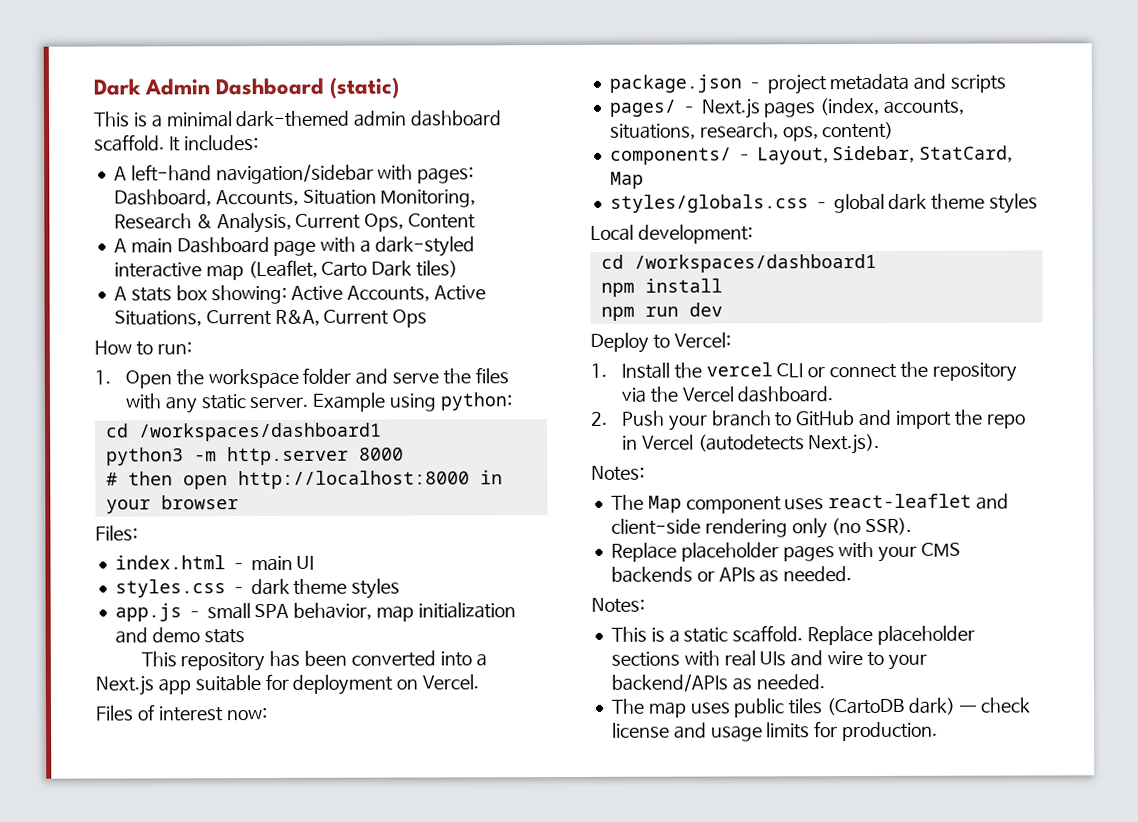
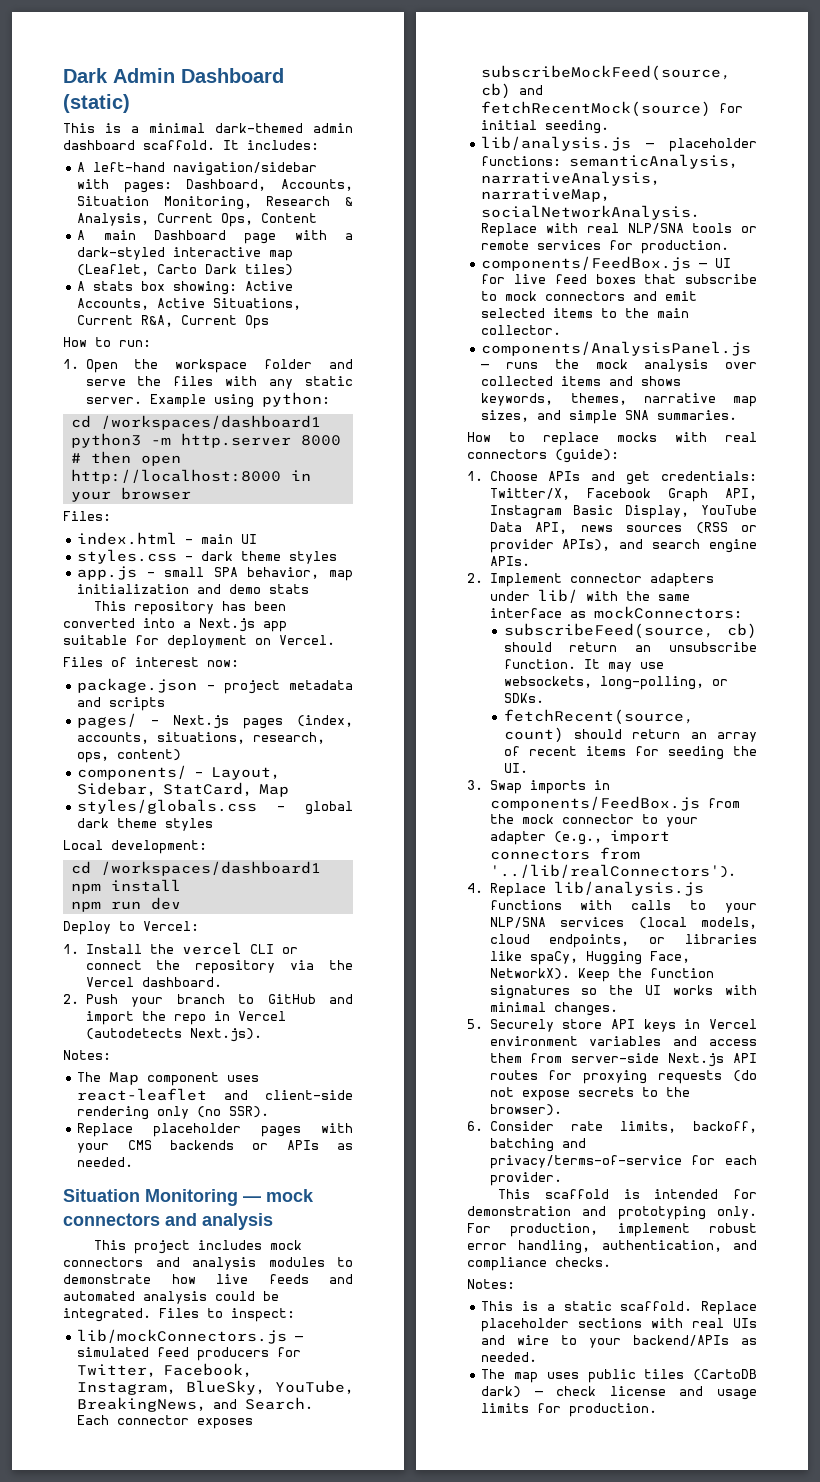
(853, 574) none -> [63,1189,314,1206] [63,1213,273,1230] [94,1240,303,1254] [63,1257,353,1270] [63,1274,353,1284] [63,1291,279,1304] [63,1308,295,1322] [77,1329,305,1344] [77,1347,302,1361] [77,1363,252,1377] [77,1380,353,1395] [77,1397,314,1412] [77,1415,254,1429] [481,65,732,81] [481,83,544,99] [481,101,744,117] [481,120,610,134] [481,136,757,152] [481,154,738,169] [481,171,660,186] [481,188,610,202] [481,205,700,220] [481,223,757,237] [481,240,730,254] [481,256,732,271] [481,274,757,284] [481,291,698,301] [481,308,690,318] [481,325,562,335] [481,341,752,356] [481,359,757,372] [481,376,682,386] [481,393,757,407] [481,410,738,424] [467,432,757,446] [467,449,619,463] [467,471,757,485] [489,488,757,502] [489,505,757,519] [489,522,757,534] [489,539,757,553] [489,556,530,566] [467,573,714,587] [489,589,690,603] [489,606,742,619] [503,623,757,639] [503,642,757,652] [503,659,664,672] [503,676,728,690] [503,693,544,703] [503,709,694,725] [503,727,757,743] [503,746,757,760] [503,763,528,773] [467,780,610,794] [489,796,740,811] [489,814,698,827] [489,830,670,845] [489,847,640,860] [489,864,736,878] [467,881,704,897] [489,900,757,913] [489,917,757,929] [489,934,757,948] [489,951,690,965] [489,968,714,982] [489,985,757,999] [489,1002,618,1016] [467,1019,757,1032] [489,1036,757,1046] [489,1053,757,1067] [489,1070,757,1084] [489,1087,690,1101] [489,1104,562,1116] [467,1121,757,1133] [489,1138,586,1152] [489,1155,757,1169] [489,1172,562,1186] [498,1189,757,1199] [467,1206,757,1220] [467,1223,757,1237] [467,1240,757,1254] [467,1257,611,1271] // Situation Monitoring — mock connectors and analysis // This project includes mock connectors and analysis modules to demonstrate how live feeds and automated analysis could be integrated. Files to inspect: // lib/mockConnectors.js — simulated feed producers for Twitter, Facebook, Instagram, BlueSky, YouTube, BreakingNews, and Search. Each connector exposes subscribeMockFeed(source, cb) and fetchRecentMock(source) for initial seeding. // lib/analysis.js — placeholder functions: semanticAnalysis, narrativeAnalysis, narrativeMap, socialNetworkAnalysis. Replace with real NLP/SNA tools or remote services for production. // components/FeedBox.js — UI for live feed boxes that subscribe to mock connectors and emit selected items to the main collector. // components/AnalysisPanel.js — runs the mock analysis over collected items and shows keywords, themes, narrative map sizes, and simple SNA summaries. // How to replace mocks with real connectors (guide): // 1. Choose APIs and get credentials: Twitter/X, Facebook Graph API, Instagram Basic Display, YouTube Data API, news sources (RSS or provider APIs), and search engine APIs. // 2. Implement connector adapters under lib/ with the same interface as mockConnectors: // subscribeFeed(source, cb) should return an unsubscribe function. It may use websockets, long-polling, or SDKs. // fetchRecent(source, count) should return an array of recent items for seeding the UI. // 3. Swap imports in components/FeedBox.js from the mock connector to your adapter (e.g., import connectors from '../lib/realConnectors'). // 4. Replace lib/analysis.js functions with calls to your NLP/SNA services (local models, cloud endpoints, or libraries like spaCy, Hugging Face, NetworkX). Keep the function signatures so the UI works with minimal changes. // 5. Securely store API keys in Vercel environment variables and access them from server-side Next.js API routes for proxying requests (do not expose secrets to the browser). // 6. Consider rate limits, backoff, batching and privacy/terms-of-service for each provider. // This scaffold is intended for demonstration and prototyping only. For production, implement robust error handling, authentication, and compliance checks.

